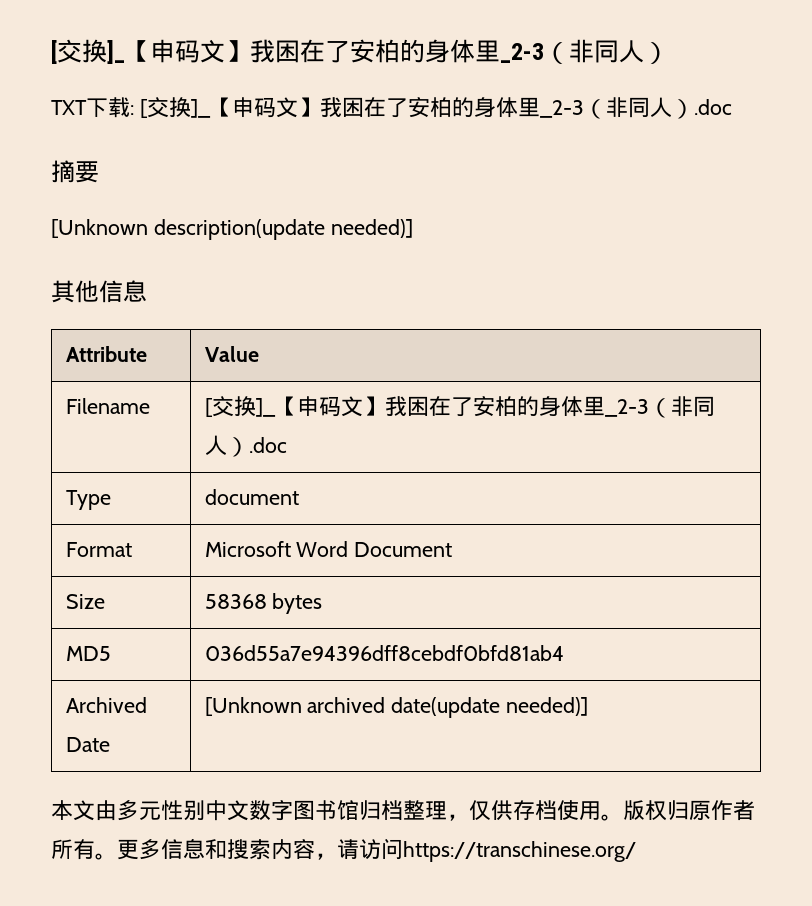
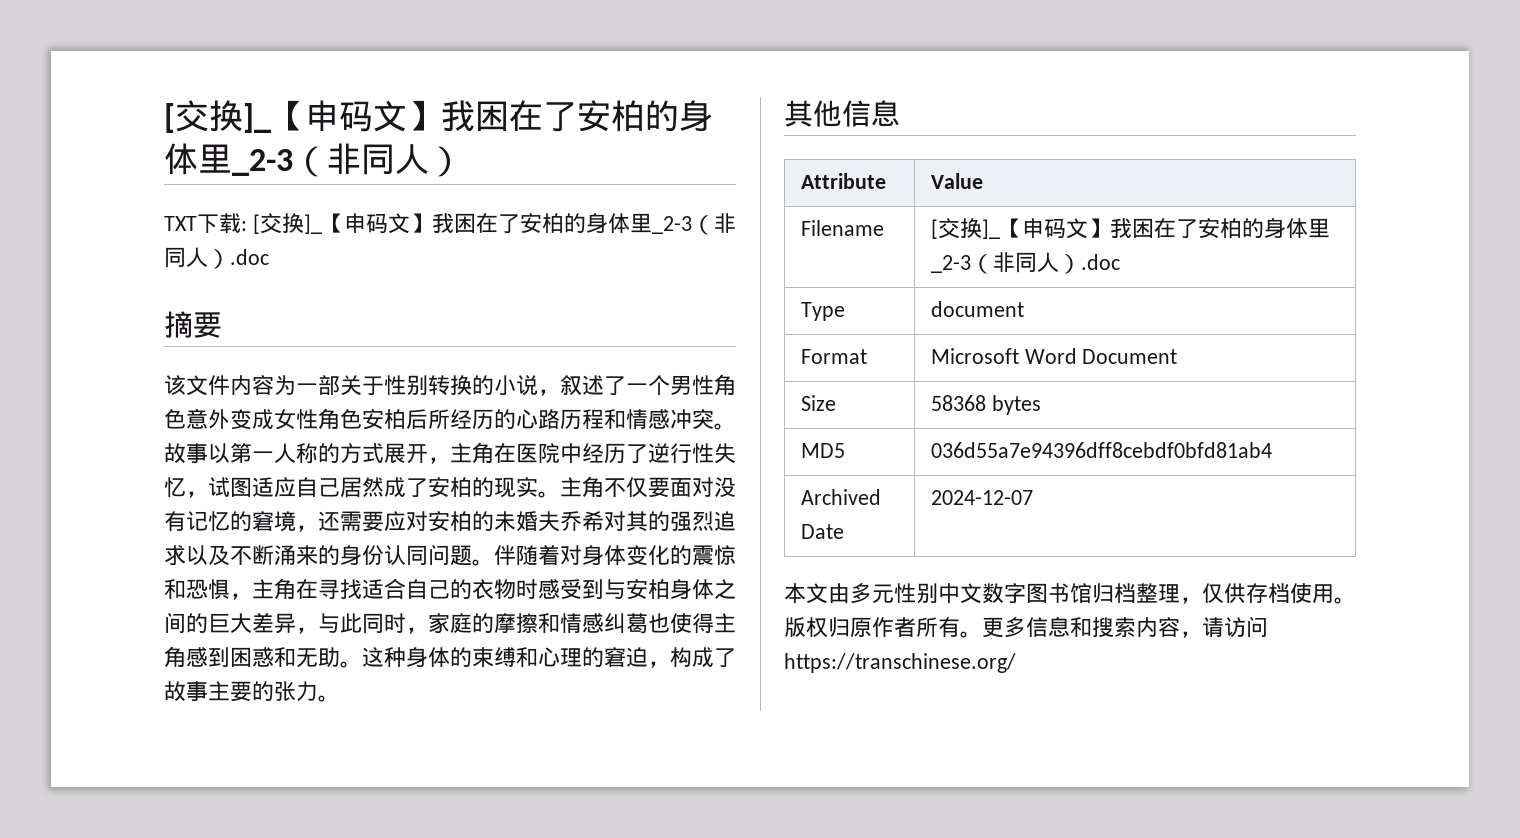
[51,219,413,240] [Unknown description(update needed)] -> [164,374,736,396] [164,408,736,430] [164,442,736,464] [164,476,736,498] [164,511,736,532] [164,544,736,566] [164,578,736,600] [164,612,736,634] [164,646,736,668] [164,681,340,702] 该文件内容为一部关于性别转换的小说，叙述了一个男性角色意外变成女性角色安柏后所经历的心路历程和情感冲突。故事以第一人称的方式展开，主角在医院中经历了逆行性失忆，试图适应自己居然成了安柏的现实。主角不仅要面对没有记忆的窘境，还需要应对安柏的未婚夫乔希对其的强烈追求以及不断涌来的身份认同问题。伴随着对身体变化的震惊和恐惧，主角在寻找适合自己的衣物时感受到与安柏身体之间的巨大差异，与此同时，家庭的摩擦和情感纠葛也使得主角感到困惑和无助。这种身体的束缚和心理的窘迫，构成了故事主要的张力。
[204,697,588,718] [Unknown archived date(update needed)] -> [930,490,1033,505] 2024-12-07

